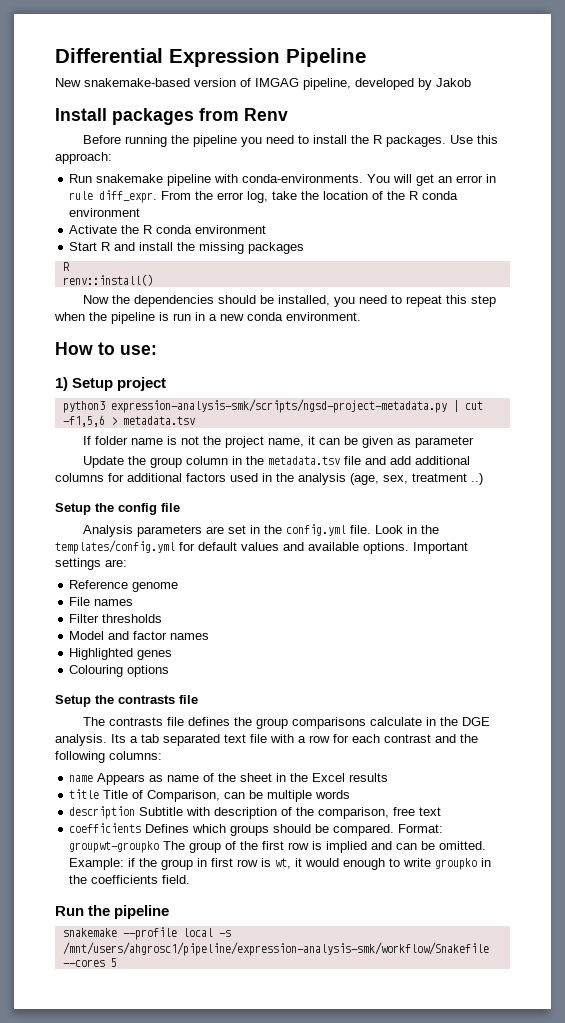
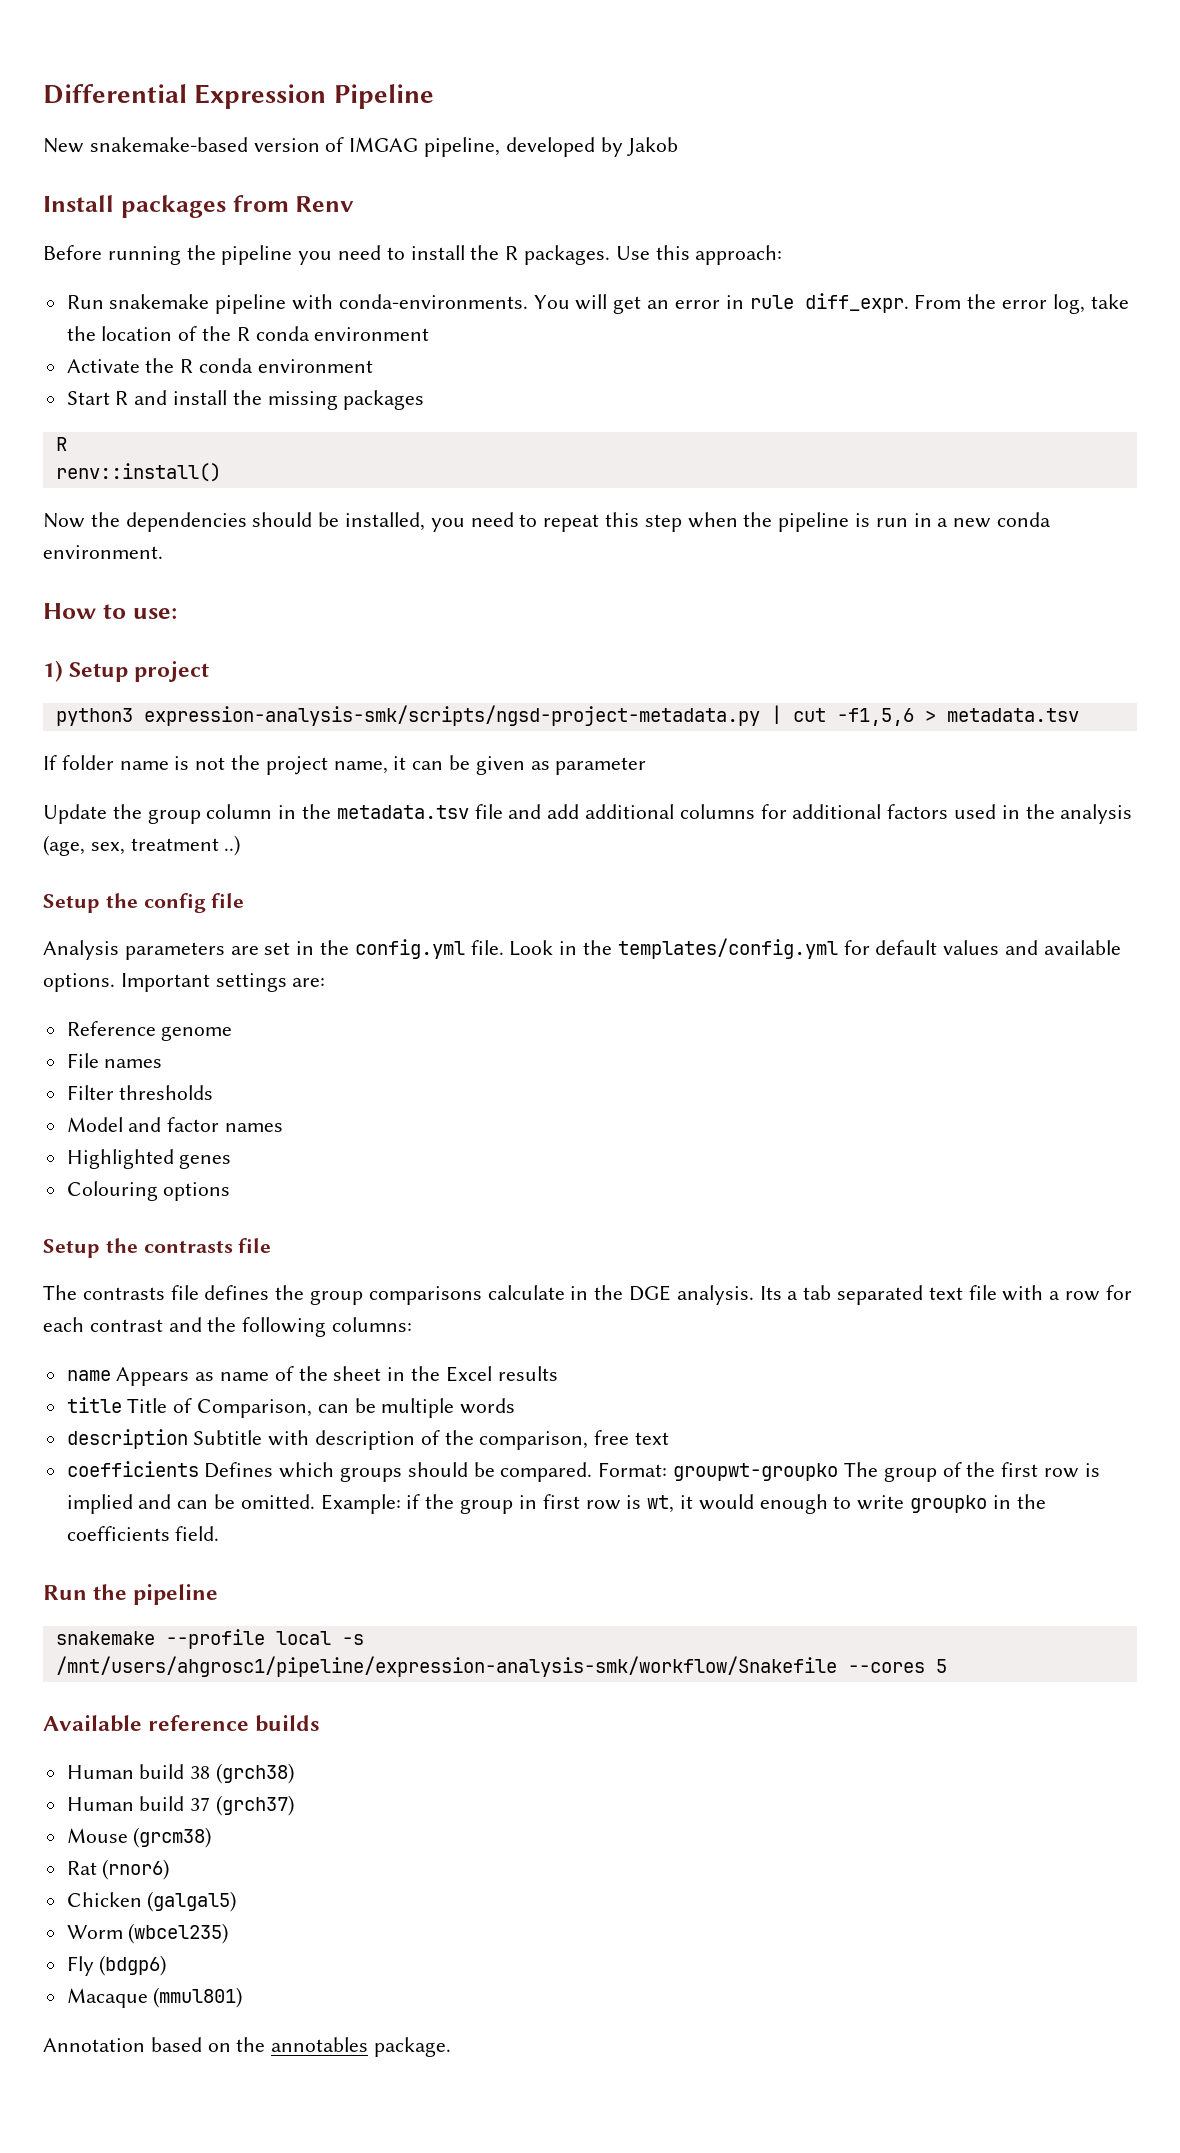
(117, 962) none -> [43,1715,321,1732] [66,1763,295,1784] [66,1795,295,1816] [66,1827,212,1848] [66,1859,170,1880] [66,1891,237,1912] [66,1923,229,1944] [66,1955,167,1976] [66,1987,243,2008] [43,2037,452,2057] // Available reference builds // Human build 38 (grch38) // Human build 37 (grch37) // Mouse (grcm38) // Rat (rnor6) // Chicken (galgal5) // Worm (wbcel235) // Fly (bdgp6) // Macaque (mmul801) // Annotation based on the annotables package.

